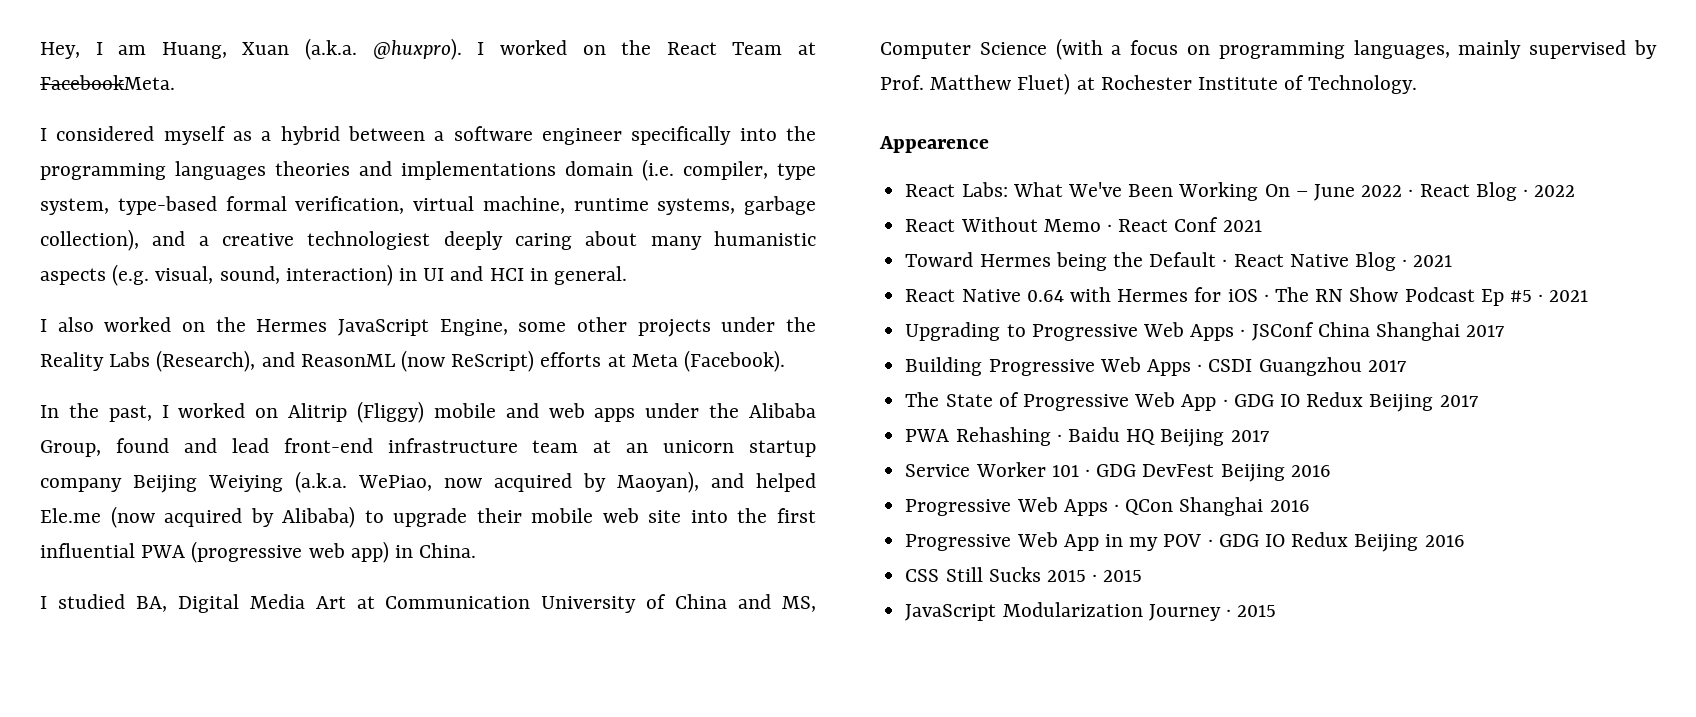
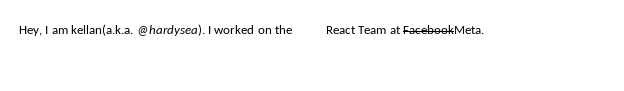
[161,38,462,60] Huang, Xuan (a.k.a. @huxpro). -> [71,24,205,36] kellan(a.k.a. @hardysea).
[40,126,816,145] [40,159,816,181] [40,196,816,215] [40,229,817,251] [40,264,628,286] [40,317,816,337] [40,350,786,372] [40,401,816,423] [40,438,816,457] [40,471,816,493] [40,506,817,528] [40,541,477,563] [40,594,816,613] [880,38,1657,60] [880,73,1418,95] [879,136,989,153] [905,182,1576,201] [905,217,1262,232] [905,252,1453,271] [905,287,1589,306] [905,322,1505,341] [905,357,1406,376] [905,392,1478,412] [905,427,1269,447] [905,462,1331,482] [905,497,1310,516] [905,532,1465,552] [905,567,1143,582] [905,602,1277,621] // I considered myself as a hybrid between a software engineer specifically into the programming languages theories and implementations domain (i.e. compiler, type system, type-based formal verification, virtual machine, runtime systems, garbage collection), and a creative technologiest deeply caring about many humanistic aspects (e.g. visual, sound, interaction) in UI and HCI in general. // I also worked on the Hermes JavaScript Engine, some other projects under the Reality Labs (Research), and ReasonML (now ReScript) efforts at Meta (Facebook). // In the past, I worked on Alitrip (Fliggy) mobile and web apps under the Alibaba Group, found and lead front-end infrastructure team at an unicorn startup company Beijing Weiying (a.k.a. WePiao, now acquired by Maoyan), and helped Ele.me (now acquired by Alibaba) to upgrade their mobile web site into the first influential PWA (progressive web app) in China. // I studied BA, Digital Media Art at Communication University of China and MS, Computer Science (with a focus on programming languages, mainly supervised by Prof. Matthew Fluet) at Rochester Institute of Technology. // Appearence // React Labs: What We've Been Working On – June 2022 · React Blog · 2022 // React Without Memo · React Conf 2021 // Toward Hermes being the Default · React Native Blog · 2021 // React Native 0.64 with Hermes for iOS · The RN Show Podcast Ep #5 · 2021 // Upgrading to Progressive Web Apps · JSConf China Shanghai 2017 // Building Progressive Web Apps · CSDI Guangzhou 2017 // The State of Progressive Web App · GDG IO Redux Beijing 2017 // PWA Rehashing · Baidu HQ Beijing 2017 // Service Worker 101 · GDG DevFest Beijing 2016 // Progressive Web Apps · QCon Shanghai 2016 // Progressive Web App in my POV · GDG IO Redux Beijing 2016 // CSS Still Sucks 2015 · 2015 // JavaScript Modularization Journey · 2015 -> (485, 29) none

